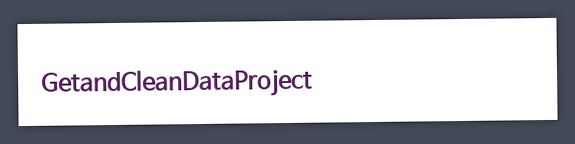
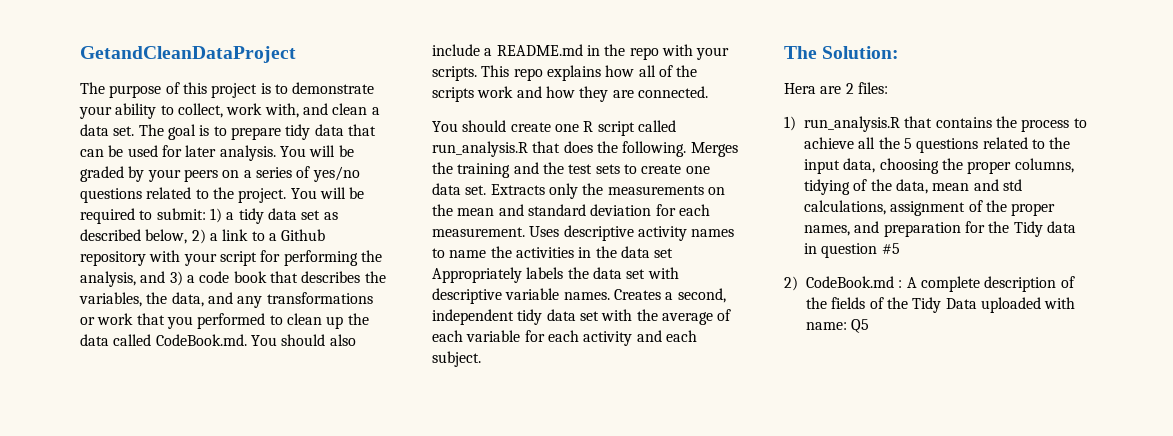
(313, 83) none -> [80,82,375,98] [79,103,380,119] [80,124,376,140] [80,145,354,161] [80,166,360,182] [80,187,365,203] [80,208,338,224] [80,229,326,244] [80,250,382,266] [80,271,386,287] [79,292,373,308] [80,313,369,329] [80,334,356,346] [432,44,730,60] [432,65,698,81] [432,86,708,102] [432,120,676,136] [432,141,738,157] [432,162,710,178] [432,183,725,199] [432,204,710,216] [432,225,735,241] [432,246,674,258] [432,267,679,283] [432,288,726,304] [432,309,732,325] [432,330,697,346] [432,351,481,367] [784,46,900,59] [784,82,888,94] [784,116,1087,132] [804,137,1071,153] [804,158,1074,174] [804,179,1022,195] [804,200,1056,216] [804,221,1076,237] [804,243,900,258] [784,276,1075,292] [806,297,1076,313] [806,319,870,333] // The purpose of this project is to demonstrate your ability to collect, work with, and clean a data set. The goal is to prepare tidy data that can be used for later analysis. You will be graded by your peers on a series of yes/no questions related to the project. You will be required to submit: 1) a tidy data set as described below, 2) a link to a Github repository with your script for performing the analysis, and 3) a code book that describes the variables, the data, and any transformations or work that you performed to clean up the data called CodeBook.md. You should also include a README.md in the repo with your scripts. This repo explains how all of the scripts work and how they are connected. // You should create one R script called run_analysis.R that does the following. Merges the training and the test sets to create one data set. Extracts only the measurements on the mean and standard deviation for each measurement. Uses descriptive activity names to name the activities in the data set Appropriately labels the data set with descriptive variable names. Creates a second, independent tidy data set with the average of each variable for each activity and each subject. // The Solution: // Hera are 2 files: // 1) run_analysis.R that contains the process to achieve all the 5 questions related to the input data, choosing the proper columns, tidying of the data, mean and std calculations, assignment of the proper names, and preparation for the Tidy data in question #5 // 2) CodeBook.md : A complete description of the fields of the Tidy Data uploaded with name: Q5

